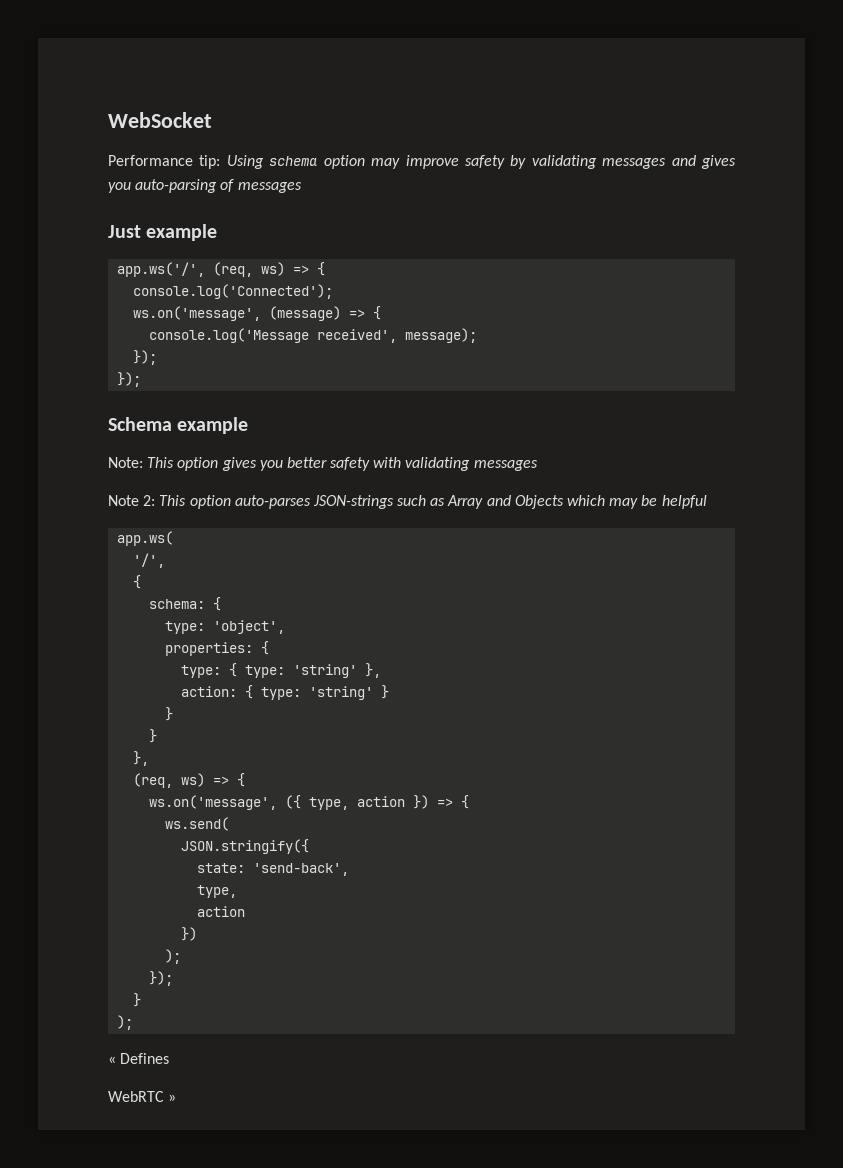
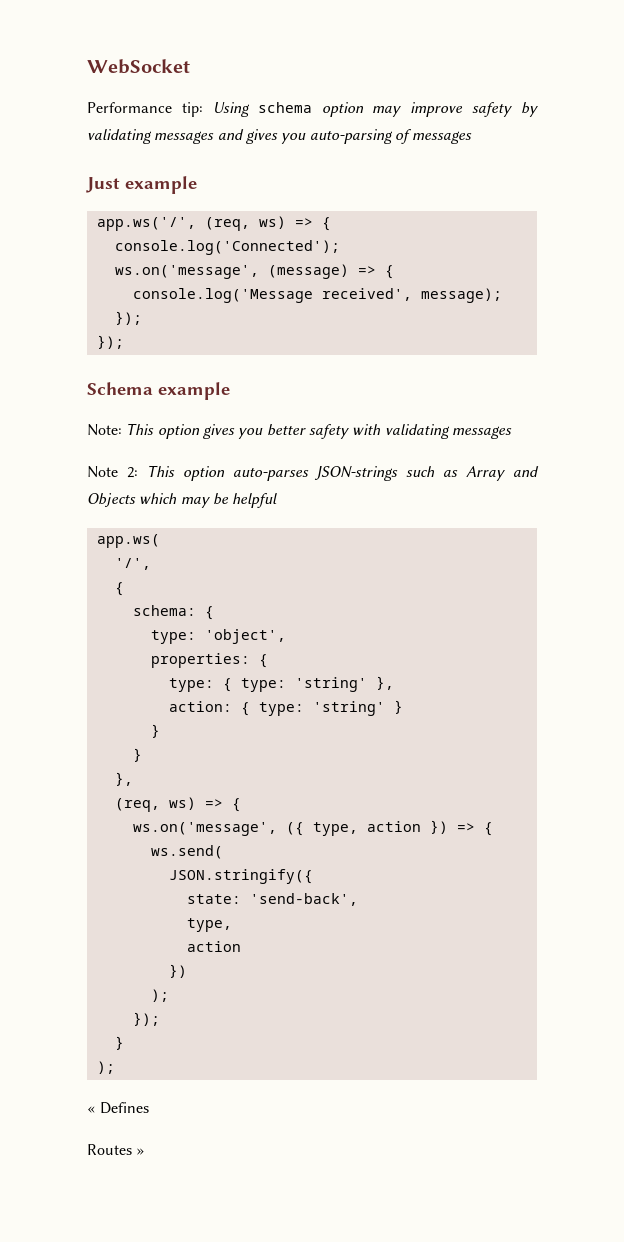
[108,1091,164,1102] WebRTC -> [87,1144,132,1155] Routes

